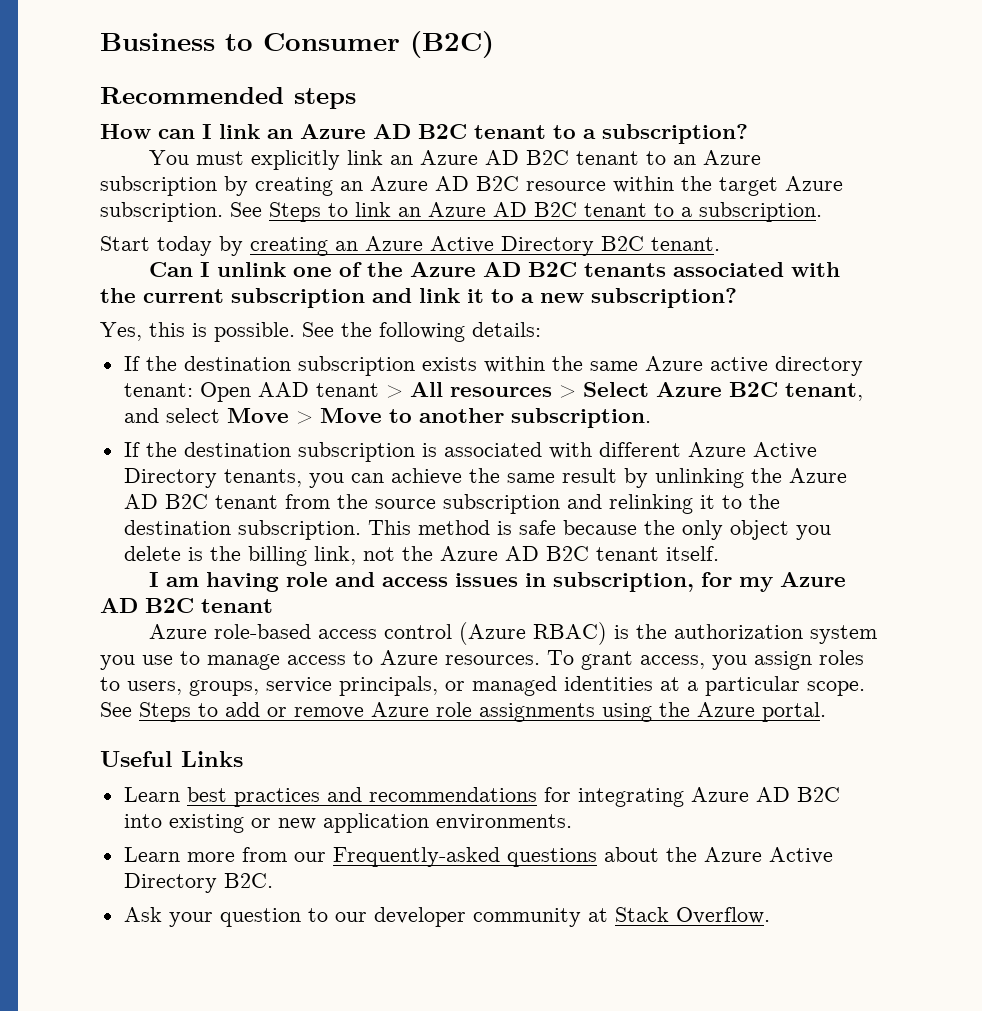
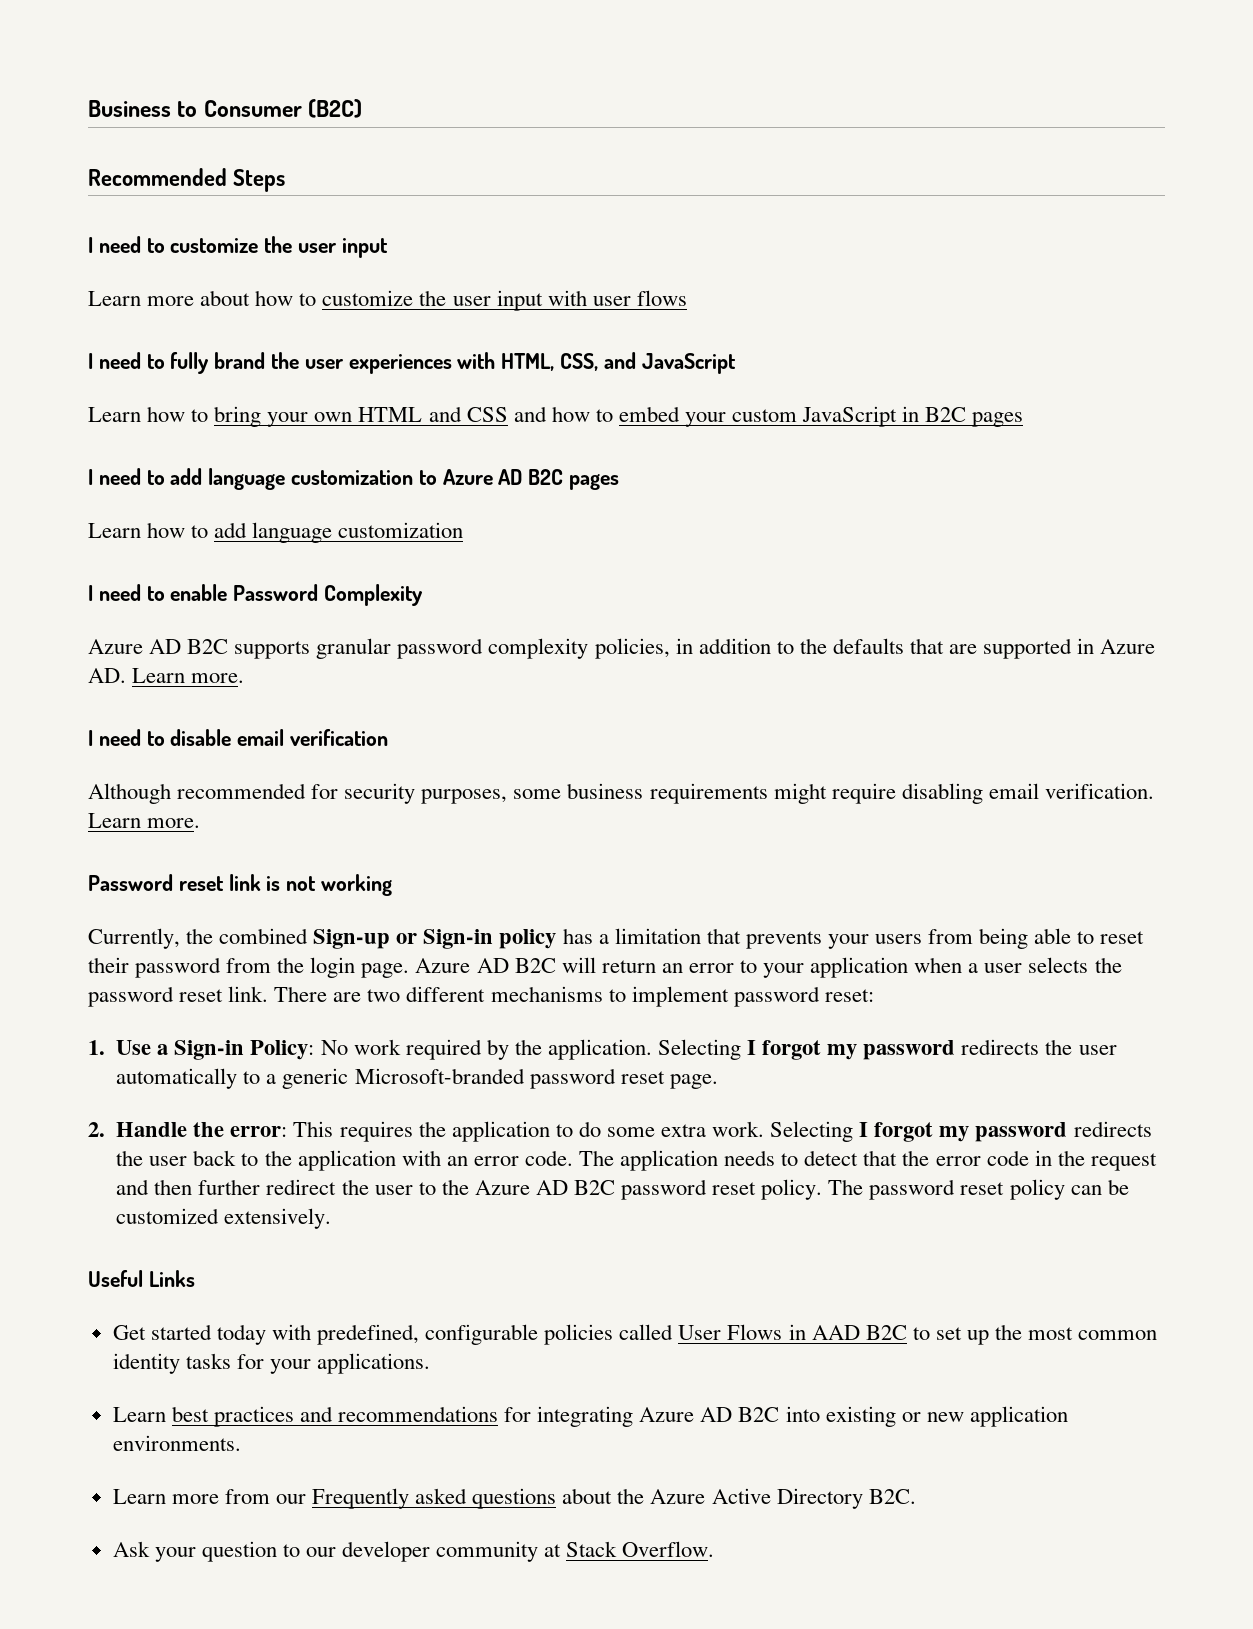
[294,88,356,109] [100,124,748,144] [148,150,761,170] [100,176,843,196] [100,202,822,222] [100,236,720,256] [148,262,840,277] [100,288,737,308] [100,322,541,342] [123,356,863,376] [123,382,863,402] [123,408,651,428] [123,442,817,462] [123,468,847,488] [123,494,780,514] [123,520,831,540] [123,546,719,566] [148,572,846,592] [100,598,273,613] [148,622,877,645] [100,650,864,670] [100,676,865,696] [100,702,826,722] [100,751,243,767] steps // How can I link an Azure AD B2C tenant to a subscription? // You must explicitly link an Azure AD B2C tenant to an Azure subscription by creating an Azure AD B2C resource within the target Azure subscription. See Steps to link an Azure AD B2C tenant to a subscription. // Start today by creating an Azure Active Directory B2C tenant. // Can I unlink one of the Azure AD B2C tenants associated with the current subscription and link it to a new subscription? // Yes, this is possible. See the following details: // If the destination subscription exists within the same Azure active directory tenant: Open AAD tenant > All resources > Select Azure B2C tenant, and select Move > Move to another subscription. // If the destination subscription is associated with different Azure Active Directory tenants, you can achieve the same result by unlinking the Azure AD B2C tenant from the source subscription and relinking it to the destination subscription. This method is safe because the only object you delete is the billing link, not the Azure AD B2C tenant itself. // I am having role and access issues in subscription, for my Azure AD B2C tenant // Azure role-based access control (Azure RBAC) is the authorization system you use to manage access to Azure resources. To grant access, you assign roles to users, groups, service principals, or managed identities at a particular scope. See Steps to add or remove Azure role assignments using the Azure portal. // Useful Links -> [233,169,286,192] [88,236,388,258] [88,290,687,311] [88,352,736,374] [88,406,1024,427] [88,468,620,490] [88,522,464,543] [88,584,424,606] [88,638,1156,659] [88,668,245,683] [88,729,389,746] [88,783,1154,804] [88,813,201,828] [88,874,393,896] [88,928,1145,949] [88,957,1122,978] [88,986,874,1007] [88,1039,1117,1060] [116,1068,718,1089] [88,1121,1152,1142] [116,1150,1157,1171] [116,1179,1129,1200] [116,1208,332,1229] [88,1270,195,1287] [112,1324,1158,1345] [112,1353,431,1374] Steps // I need to customize the user input // Learn more about how to customize the user input with user flows // I need to fully brand the user experiences with HTML, CSS, and JavaScript // Learn how to bring your own HTML and CSS and how to embed your custom JavaScript in B2C pages // I need to add language customization to Azure AD B2C pages // Learn how to add language customization // I need to enable Password Complexity // Azure AD B2C supports granular password complexity policies, in addition to the defaults that are supported in Azure AD. Learn more. // I need to disable email verification // Although recommended for security purposes, some business requirements might require disabling email verification. Learn more. // Password reset link is not working // Currently, the combined Sign-up or Sign-in policy has a limitation that prevents your users from being able to reset their password from the login page. Azure AD B2C will return an error to your application when a user selects the password reset link. There are two different mechanisms to implement password reset: // 1. Use a Sign-in Policy: No work required by the application. Selecting I forgot my password redirects the user automatically to a generic Microsoft-branded password reset page. // 2. Handle the error: This requires the application to do some extra work. Selecting I forgot my password redirects the user back to the application with an error code. The application needs to detect that the error code in the request and then further redirect the user to the Azure AD B2C password reset policy. The password reset policy can be customized extensively. // Useful Links // Get started today with predefined, configurable policies called User Flows in AAD B2C to set up the most common identity tasks for your applications.
[332,847,500,867] Frequently-asked -> [312,1488,468,1509] Frequently asked

